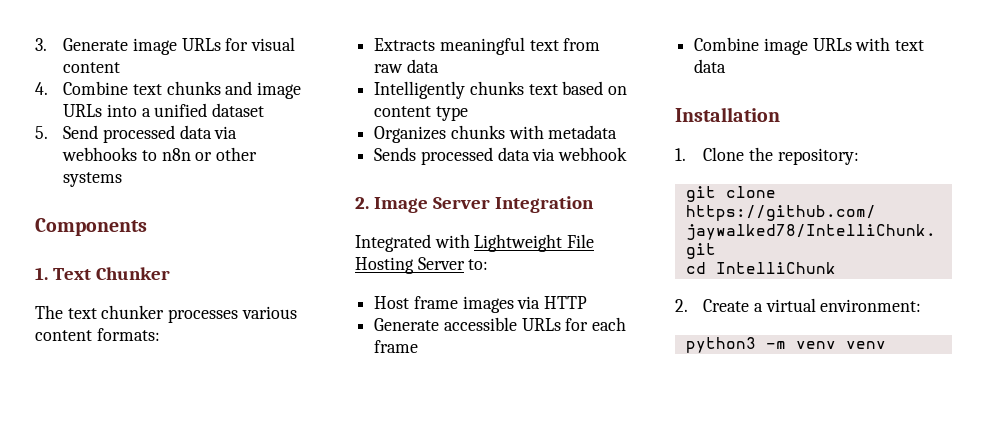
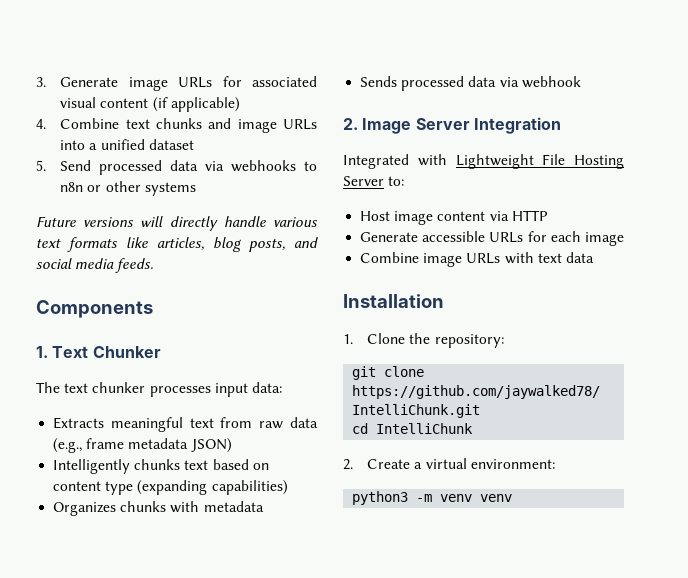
(249, 44) none -> [252,76,317,87] associated
(121, 67) none -> [152,97,240,112] (if applicable)
(123, 179) none -> [36,216,318,231] [36,237,318,252] [36,258,154,273] // Future versions will directly handle various text formats like articles, blog posts, and social media feeds.
[241,306,297,319] [35,328,160,341] various content formats: -> [214,382,282,397] input data:
(439, 66) none -> [53,438,232,453] (e.g., frame metadata JSON)
(468, 113) none -> [137,480,288,495] (expanding capabilities)
[413,296,514,313] frame images -> [394,211,486,225] image content
[374,340,419,353] frame -> [584,232,624,246] image

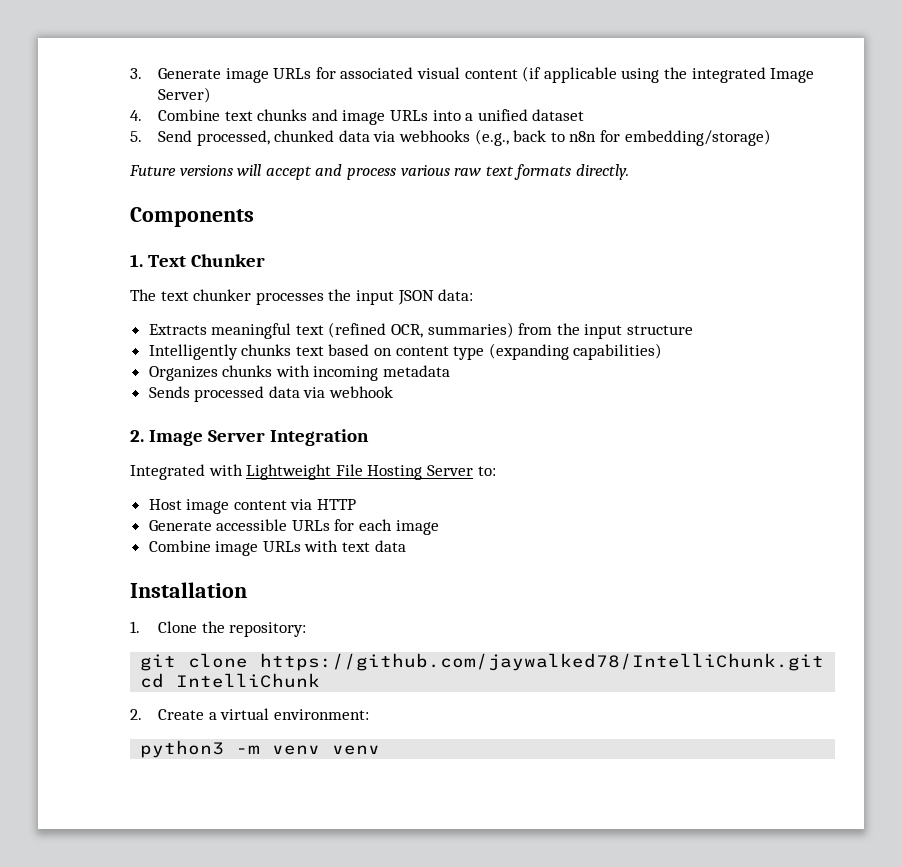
[170,97,240,112] applicable) -> [543,67,815,83] [158,87,212,103] applicable using the integrated Image Server)
[99,160,163,175] processed -> [196,130,335,146] processed, chunked
[304,161,317,171] [60,181,196,196] [36,216,318,231] [36,237,318,252] [36,258,154,273] to n8n or other systems // Future versions will directly handle various text formats like articles, blog posts, and social media feeds. -> [474,129,771,146] [129,164,629,180] (e.g., back to n8n for embedding/storage) // Future versions will accept and process various raw text formats directly.
[214,383,248,397] input -> [328,289,434,305] the input JSON
[220,417,318,429] [53,438,232,453] from raw data (e.g., frame metadata JSON) -> [328,322,694,339] (refined OCR, summaries) from the input structure
(200, 507) none -> [313,366,379,381] incoming

